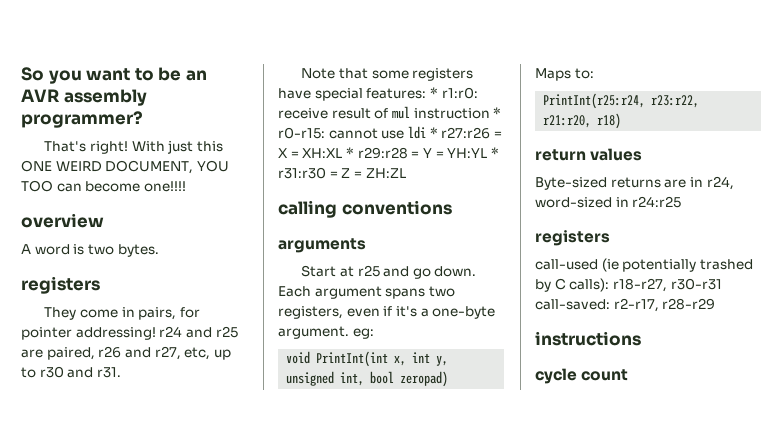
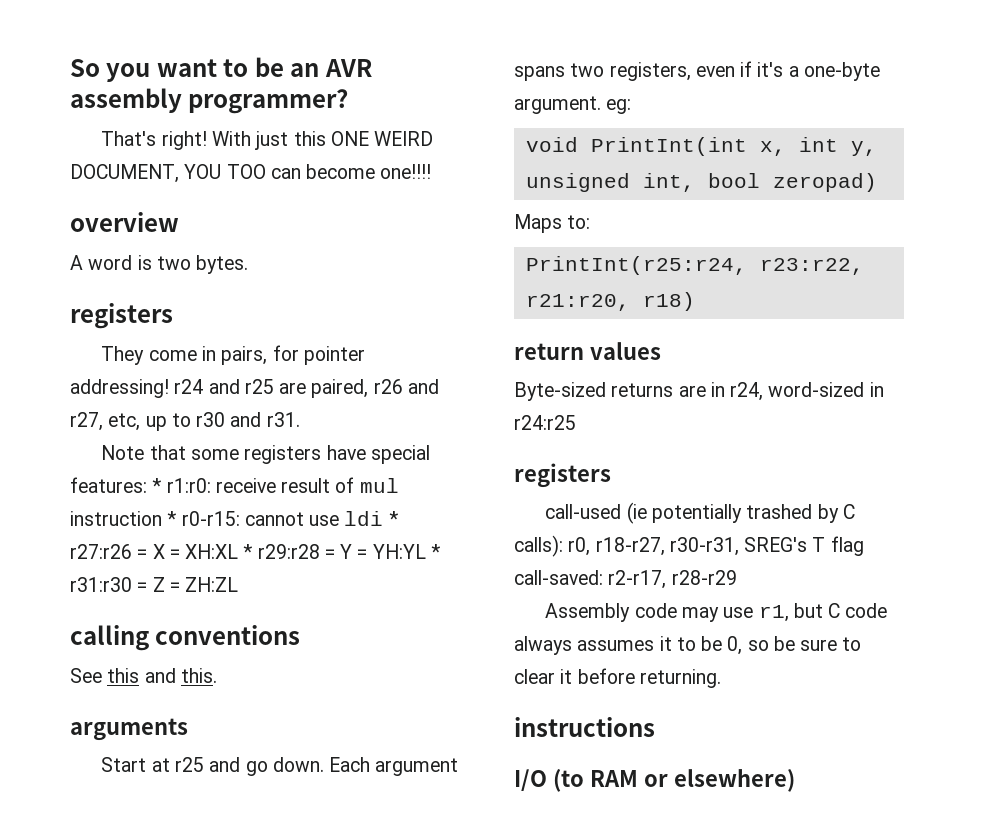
(452, 207) none -> [70,668,217,683] // See this and this.
[612,278,722,292] [535,298,716,312] [535,331,641,346] [535,368,629,384] r18-r27, r30-r31 call-saved: r2-r17, r28-r29 // instructions // cycle count -> [568,536,864,556] [514,570,737,589] [545,603,888,622] [514,636,862,655] [514,668,721,688] [514,717,655,737] [514,769,795,792] r0, r18-r27, r30-r31, SREG's T flag call-saved: r2-r17, r28-r29 // Assembly code may use r1, but C code always assumes it to be 0, so be sure to clear it before returning. // instructions // I/O (to RAM or elsewhere)

